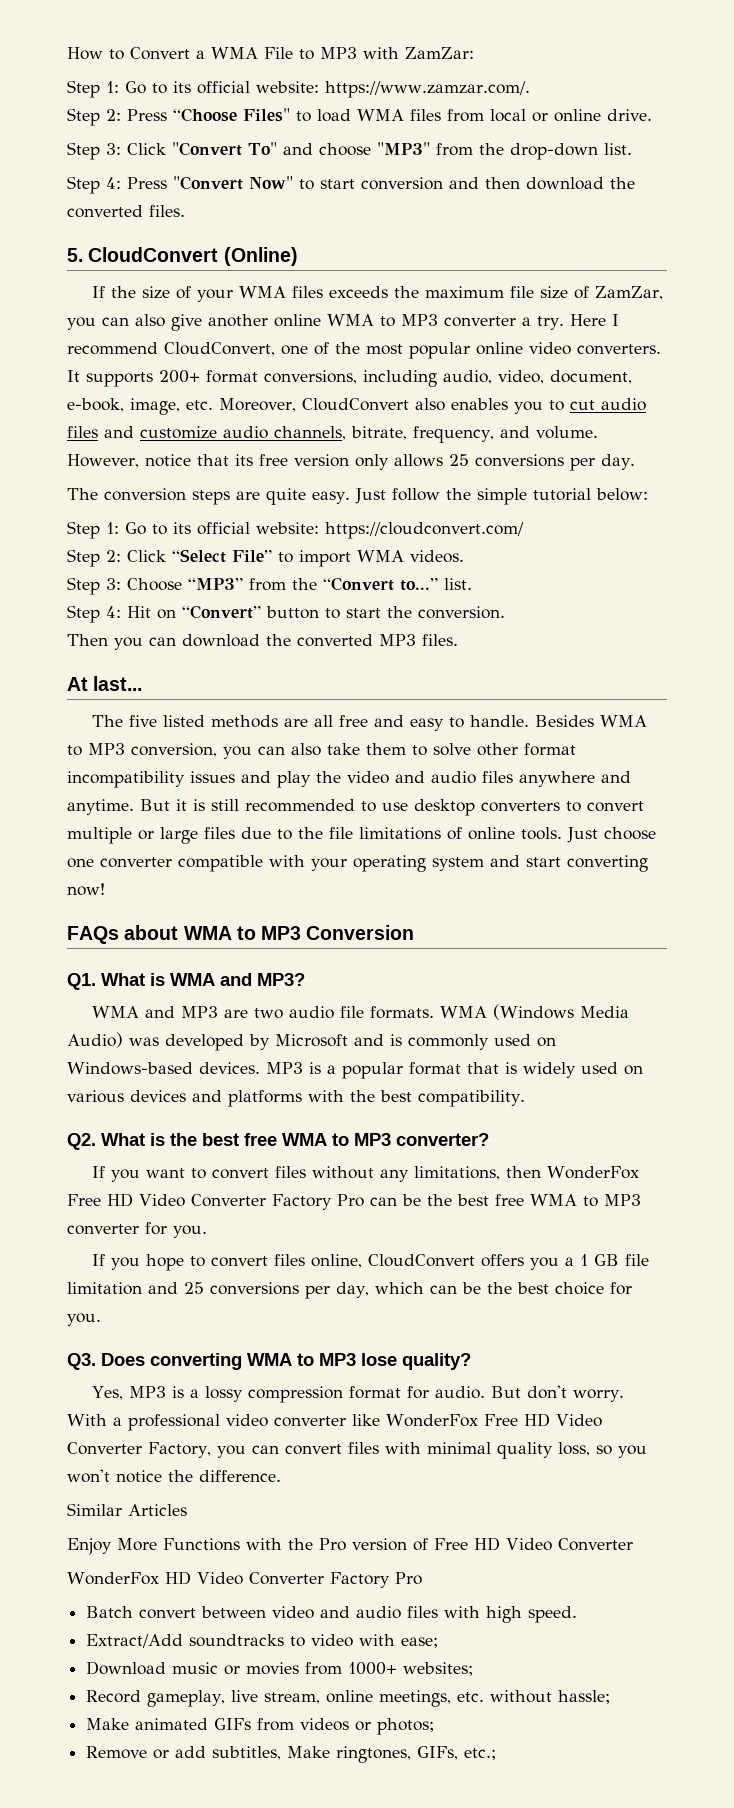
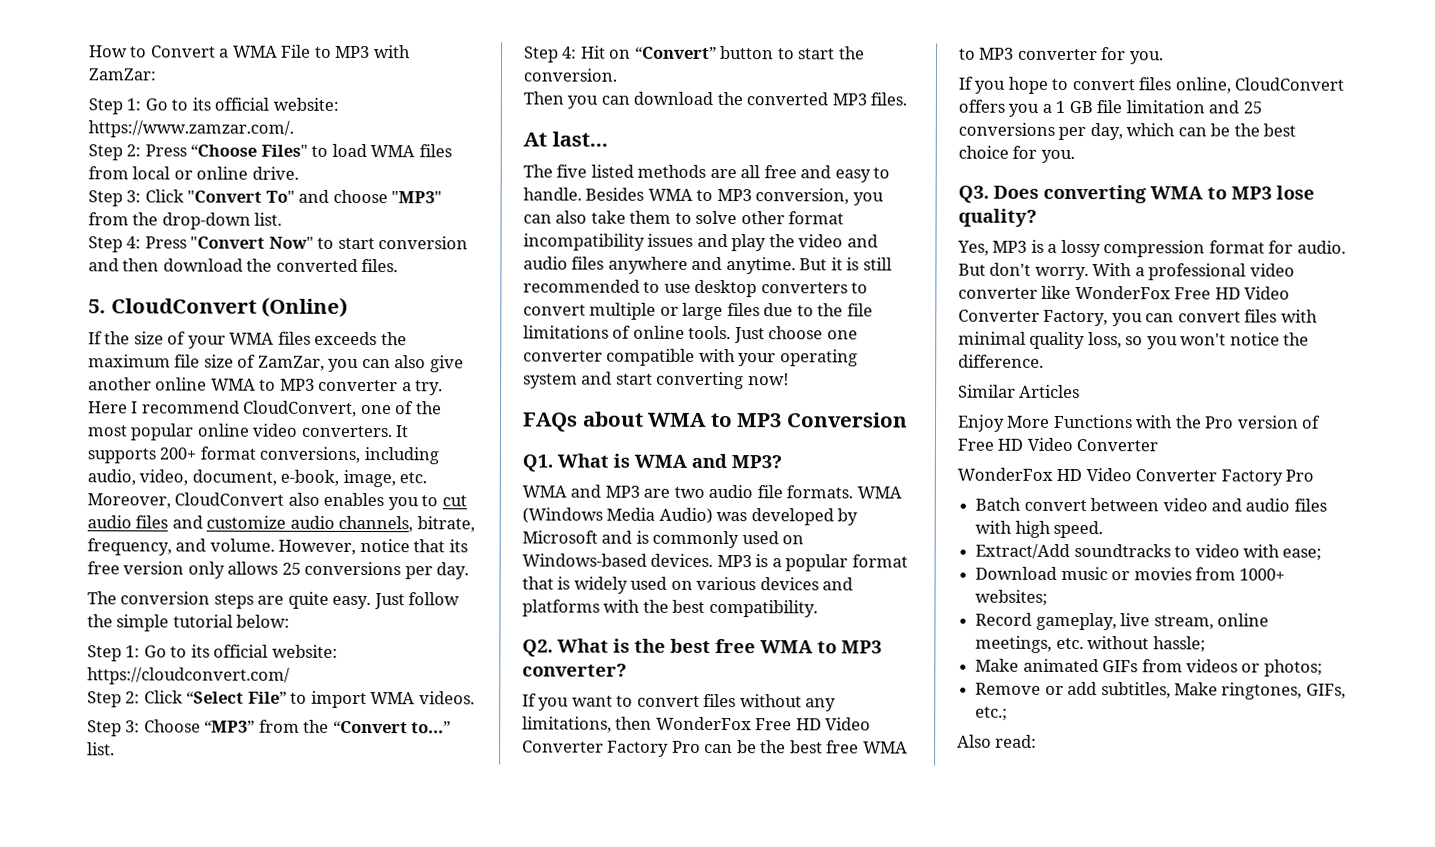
(497, 1754) none -> [957,734,1038,748] // Also read:

